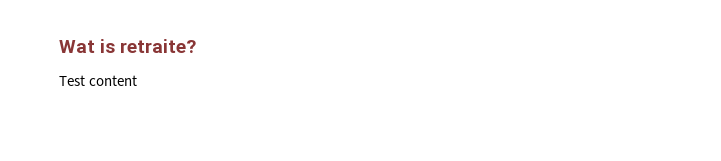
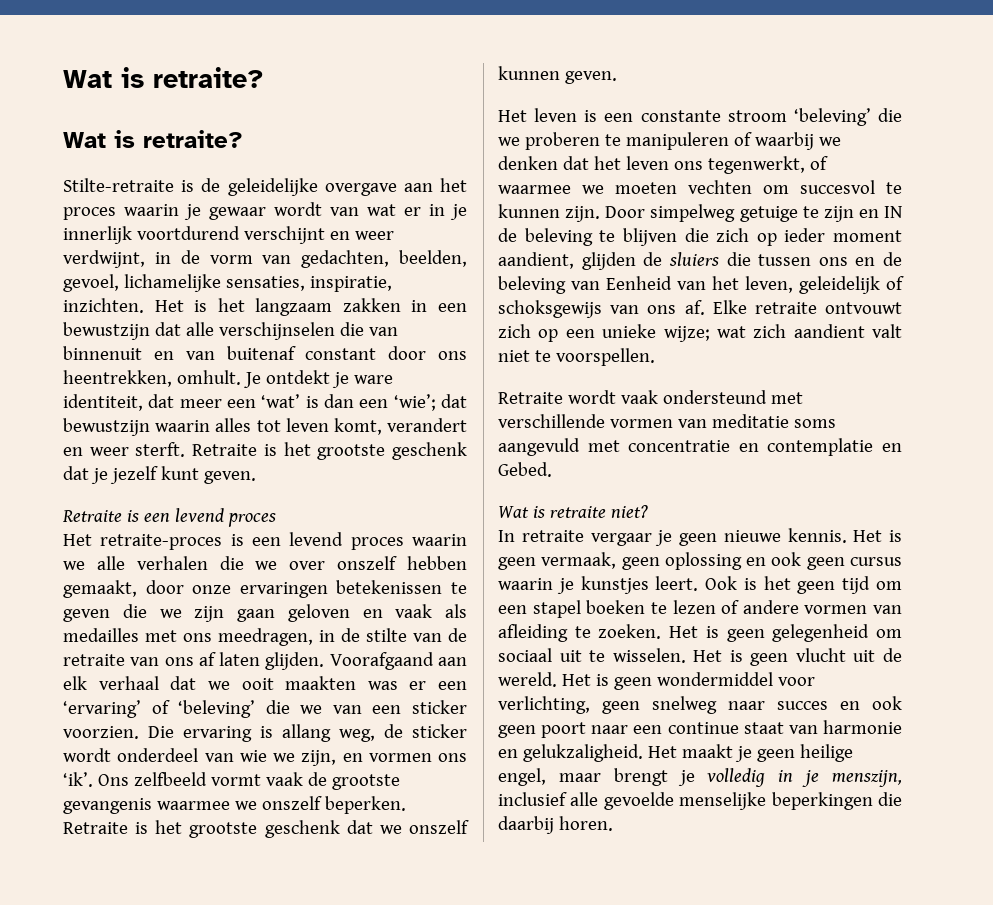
[59,39,197,53] [59,75,138,86] Wat is retraite? // Test content -> [63,67,264,88] [63,130,243,148] [63,178,467,196] [63,202,467,220] [63,226,394,244] [63,250,467,268] [63,274,392,292] [63,298,467,316] [63,322,398,340] [63,346,467,360] [63,370,393,388] [63,394,467,411] [63,418,468,436] [63,442,468,460] [63,466,256,484] [62,508,276,527] [63,532,467,550] [63,556,467,570] [63,580,467,598] [63,604,467,622] [63,628,467,646] [63,652,467,670] [63,676,467,690] [63,700,467,718] [63,724,467,742] [63,748,467,766] [63,772,400,790] [63,796,406,814] [63,820,469,838] [498,66,617,84] [498,108,902,126] [498,132,841,150] [498,156,828,174] [498,180,902,194] [498,204,902,222] [498,228,902,246] [498,252,902,270] [498,276,904,294] [498,300,902,318] [498,324,902,342] [498,348,655,366] [498,390,803,404] [498,414,836,428] [498,438,902,456] [498,462,552,477] [498,505,648,518] [498,528,902,546] [498,552,902,570] [498,576,902,594] [498,600,902,618] [498,624,902,642] [498,648,902,666] [498,672,815,690] [498,696,902,714] [498,720,902,738] [498,744,853,762] [498,768,903,787] [498,792,902,810] [498,816,613,834] Wat is retraite? // Wat is retraite? // Stilte-retraite is de geleidelijke overgave aan het proces waarin je gewaar wordt van wat er in je innerlijk voortdurend verschijnt en weer verdwijnt, in de vorm van gedachten, beelden, gevoel, lichamelijke sensaties, inspiratie, inzichten. Het is het langzaam zakken in een bewustzijn dat alle verschijnselen die van binnenuit en van buitenaf constant door ons heentrekken, omhult. Je ontdekt je ware identiteit, dat meer een ‘wat’ is dan een ‘wie’; dat bewustzijn waarin alles tot leven komt, verandert en weer sterft. Retraite is het grootste geschenk dat je jezelf kunt geven. // Retraite is een levend proces // Het retraite-proces is een levend proces waarin we alle verhalen die we over onszelf hebben gemaakt, door onze ervaringen betekenissen te geven die we zijn gaan geloven en vaak als medailles met ons meedragen, in de stilte van de retraite van ons af laten glijden. Voorafgaand aan elk verhaal dat we ooit maakten was er een ‘ervaring’ of ‘beleving’ die we van een sticker voorzien. Die ervaring is allang weg, de sticker wordt onderdeel van wie we zijn, en vormen ons ‘ik’. Ons zelfbeeld vormt vaak de grootste gevangenis waarmee we onszelf beperken. Retraite is het grootste geschenk dat we onszelf kunnen geven. // Het leven is een constante stroom ‘beleving’ die we proberen te manipuleren of waarbij we denken dat het leven ons tegenwerkt, of waarmee we moeten vechten om succesvol te kunnen zijn. Door simpelweg getuige te zijn en IN de beleving te blijven die zich op ieder moment aandient, glijden de sluiers die tussen ons en de beleving van Eenheid van het leven, geleidelijk of schoksgewijs van ons af. Elke retraite ontvouwt zich op een unieke wijze; wat zich aandient valt niet te voorspellen. // Retraite wordt vaak ondersteund met verschillende vormen van meditatie soms aangevuld met concentratie en contemplatie en Gebed. // Wat is retraite niet? // In retraite vergaar je geen nieuwe kennis. Het is geen vermaak, geen oplossing en ook geen cursus waarin je kunstjes leert. Ook is het geen tijd om een stapel boeken te lezen of andere vormen van afleiding te zoeken. Het is geen gelegenheid om sociaal uit te wisselen. Het is geen vlucht uit de wereld. Het is geen wondermiddel voor verlichting, geen snelweg naar succes en ook geen poort naar een continue staat van harmonie en gelukzaligheid. Het maakt je geen heilige engel, maar brengt je volledig in je menszijn, inclusief alle gevoelde menselijke beperkingen die daarbij horen.

